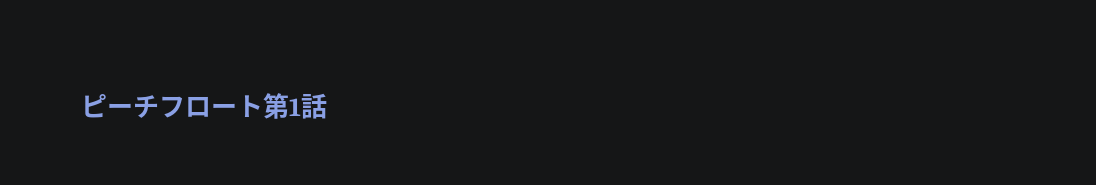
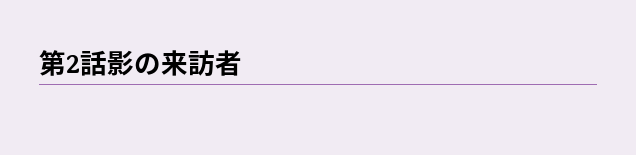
[81,93,327,119] ピーチフロート第1話 -> [39,50,242,76] 第2話影の来訪者

